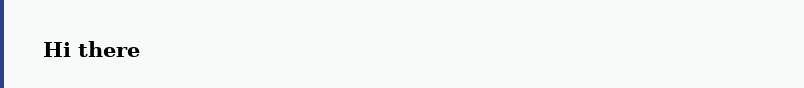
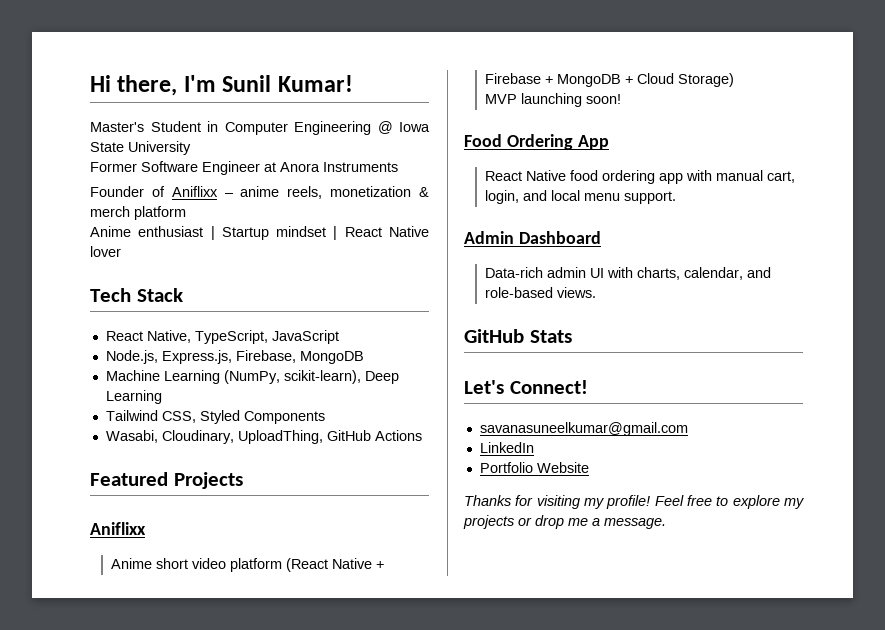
[78,41,140,57] there -> [117,75,353,96] [90,121,430,135] [90,141,191,155] [90,161,398,175] [90,186,429,199] [90,206,186,220] [90,226,429,240] [90,246,121,257] [90,288,183,302] [105,330,339,344] [105,350,364,364] [105,370,399,384] [105,390,162,404] [105,410,325,424] [105,430,422,444] [90,472,243,489] [90,522,146,535] [110,558,384,572] [484,73,734,87] [484,93,621,107] [464,134,609,150] [484,170,795,184] [484,190,676,204] [464,231,601,244] [484,267,771,280] [484,287,596,298] [464,329,572,343] [464,380,588,394] [479,422,688,436] [479,442,534,453] [479,462,589,473] [464,495,804,509] [463,515,666,529] there, I'm Sunil Kumar! // Master's Student in Computer Engineering @ Iowa State University // Former Software Engineer at Anora Instruments // Founder of Aniflixx – anime reels, monetization & merch platform // Anime enthusiast | Startup mindset | React Native lover // Tech Stack // React Native, TypeScript, JavaScript // Node.js, Express.js, Firebase, MongoDB // Machine Learning (NumPy, scikit-learn), Deep Learning // Tailwind CSS, Styled Components // Wasabi, Cloudinary, UploadThing, GitHub Actions // Featured Projects // Aniflixx // Anime short video platform (React Native + Firebase + MongoDB + Cloud Storage) // MVP launching soon! // Food Ordering App // React Native food ordering app with manual cart, login, and local menu support. // Admin Dashboard // Data-rich admin UI with charts, calendar, and role-based views. // GitHub Stats // Let's Connect! // savanasuneelkumar@gmail.com // LinkedIn // Portfolio Website // Thanks for visiting my profile! Feel free to explore my projects or drop me a message.

